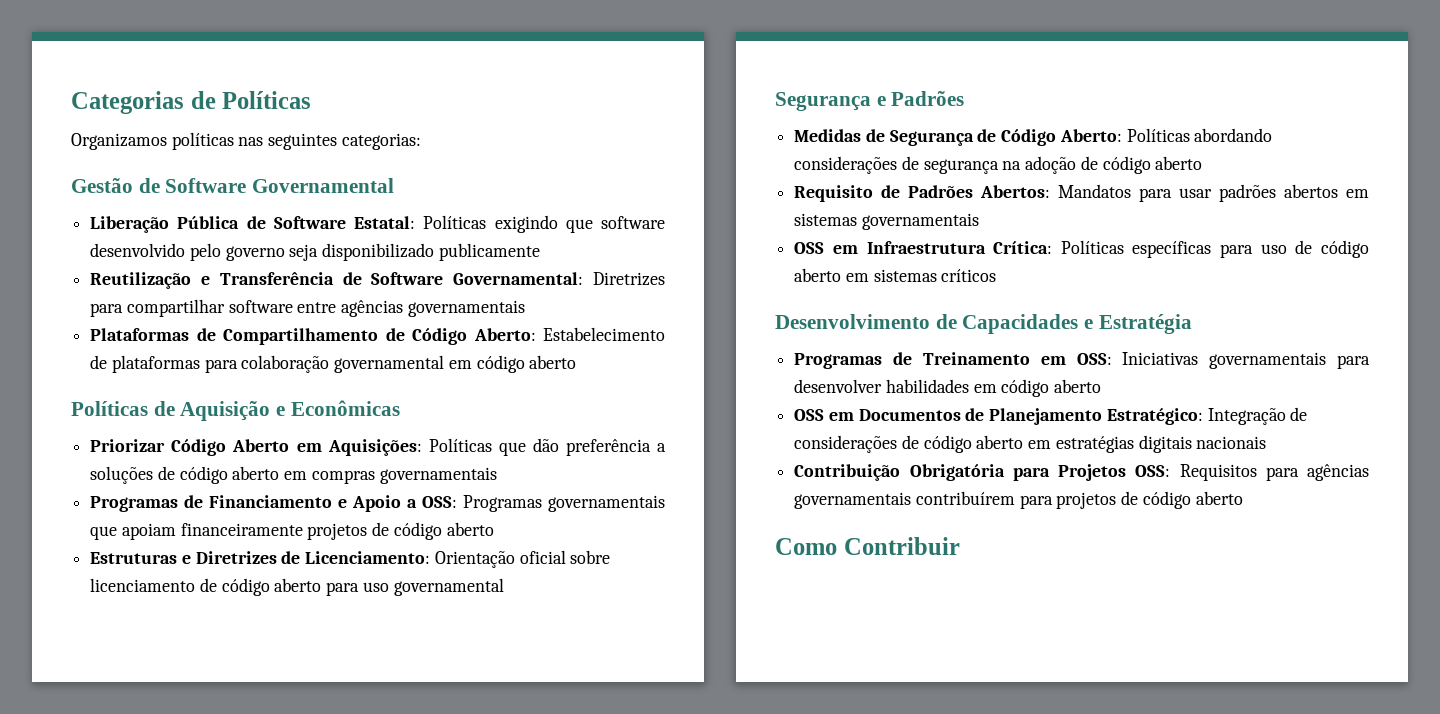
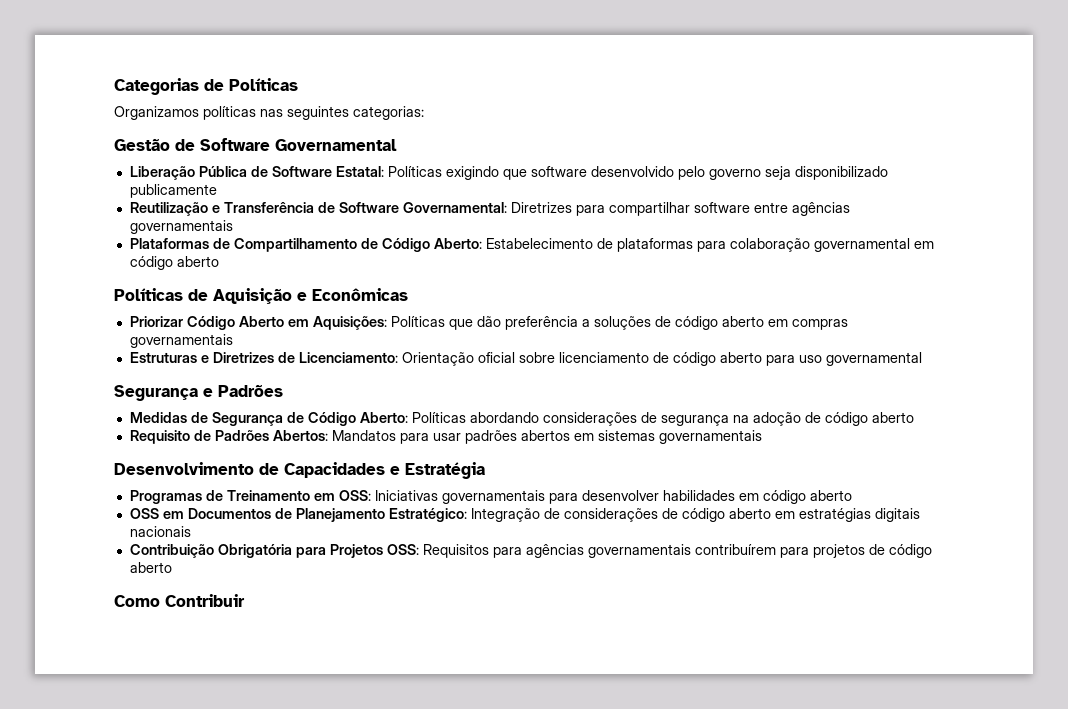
[90,495,665,512] [90,522,494,540] // Programas de Financiamento e Apoio a OSS: Programas governamentais que apoiam financeiramente projetos de código aberto -> (233, 341) none
[794,240,1369,258] [794,268,997,282] // OSS em Infraestrutura Crítica: Políticas específicas para uso de código aberto em sistemas críticos -> (762, 437) none

